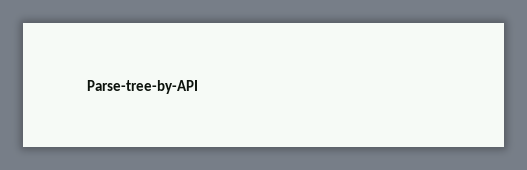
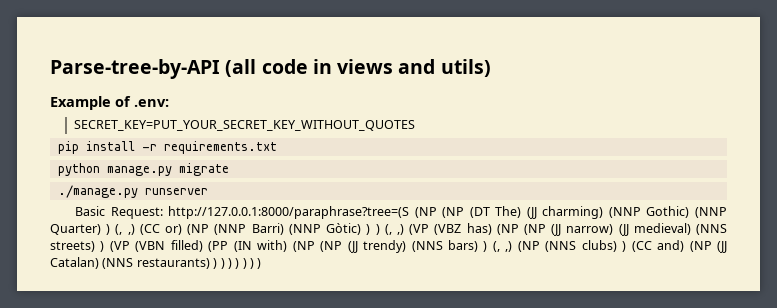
(198, 87) none -> [225,59,491,77] [50,96,169,110] [74,120,416,131] [57,141,277,154] [57,163,229,176] [57,185,208,198] [75,206,727,219] [50,223,727,236] [50,240,727,253] [50,257,262,269] (all code in views and utils) // Example of .env: // SECRET_KEY=PUT_YOUR_SECRET_KEY_WITHOUT_QUOTES // pip install -r requirements.txt // python manage.py migrate // ./manage.py runserver // Basic Request: http://127.0.0.1:8000/paraphrase?tree=(S (NP (NP (DT The) (JJ charming) (NNP Gothic) (NNP Quarter) ) (, ,) (CC or) (NP (NNP Barri) (NNP Gòtic) ) ) (, ,) (VP (VBZ has) (NP (NP (JJ narrow) (JJ medieval) (NNS streets) ) (VP (VBN filled) (PP (IN with) (NP (NP (JJ trendy) (NNS bars) ) (, ,) (NP (NNS clubs) ) (CC and) (NP (JJ Catalan) (NNS restaurants) ) ) ) ) ) ) )

